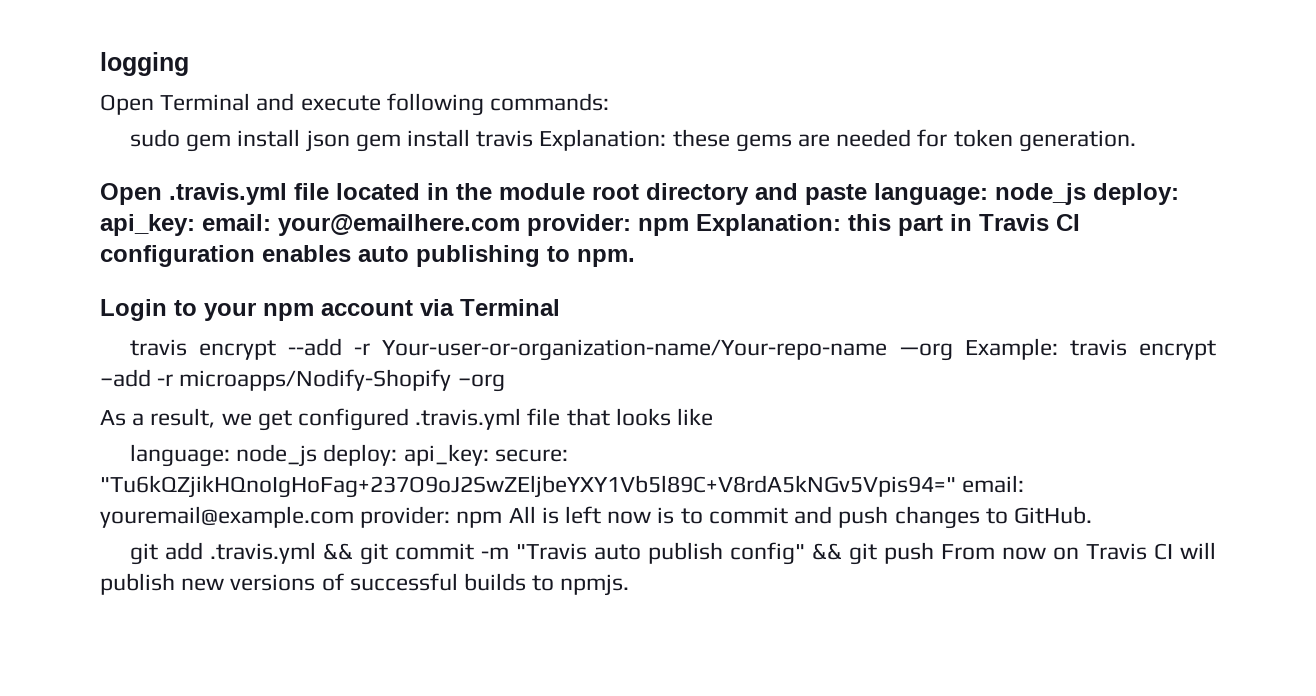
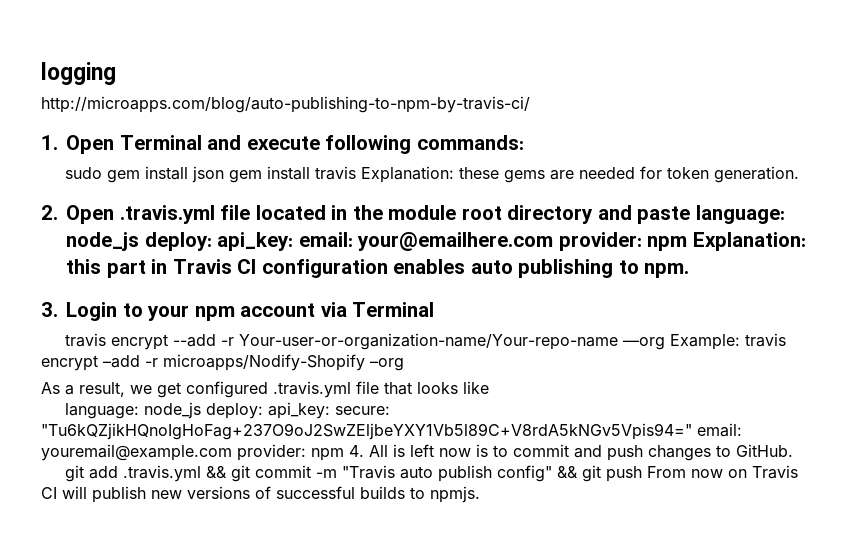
(189, 64) none -> [41,96,530,113] [41,135,58,150] http://microapps.com/blog/auto-publishing-to-npm-by-travis-ci/ // 1.
(1136, 141) none -> [41,205,58,220] 2.
(635, 258) none -> [41,302,58,317] 3.
(503, 519) none -> [349,445,364,457] 4.

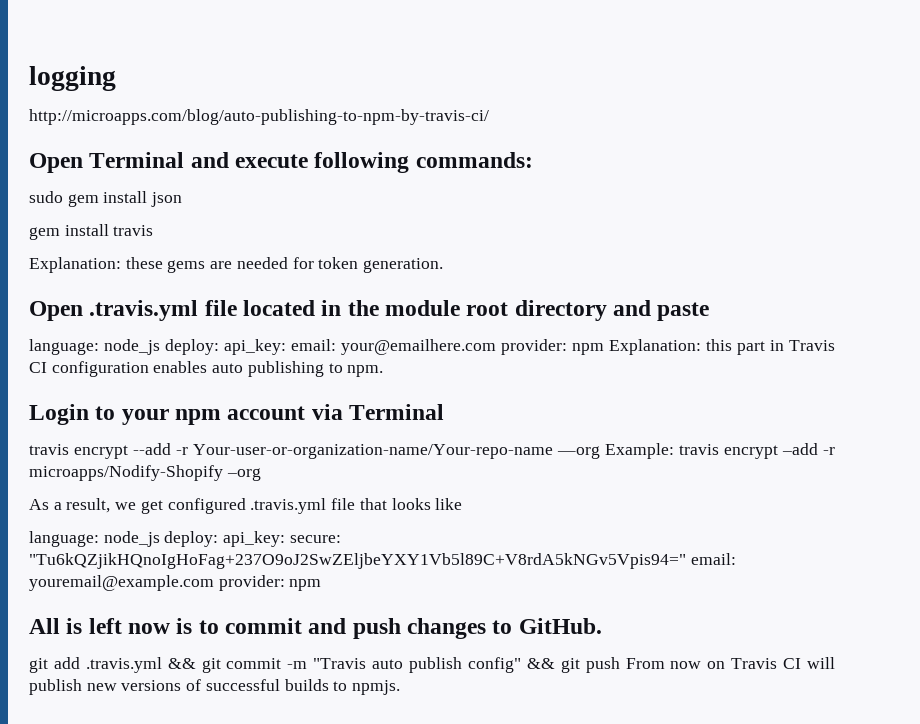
[41,135,58,150] 1. -> (489, 117) none
(224, 174) none -> (183, 199) //
(356, 173) none -> (154, 230) //
[41,205,58,220] 2. -> (444, 265) none
(691, 215) none -> (710, 311) //
[41,302,58,317] 3. -> (384, 371) none
[349,445,364,457] 4. -> (322, 585) //

